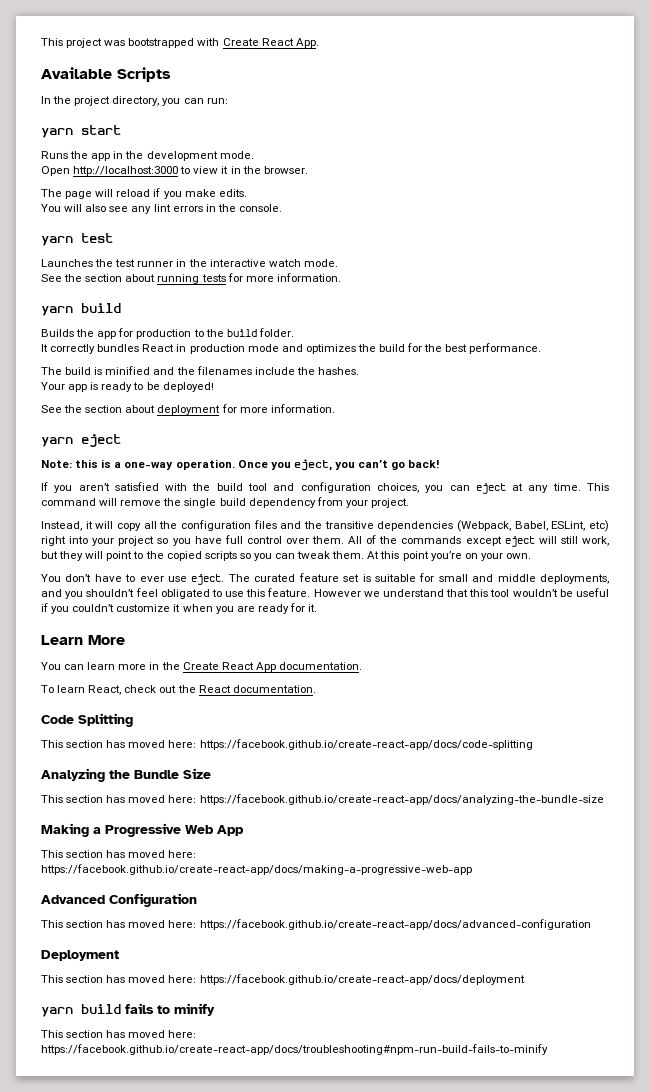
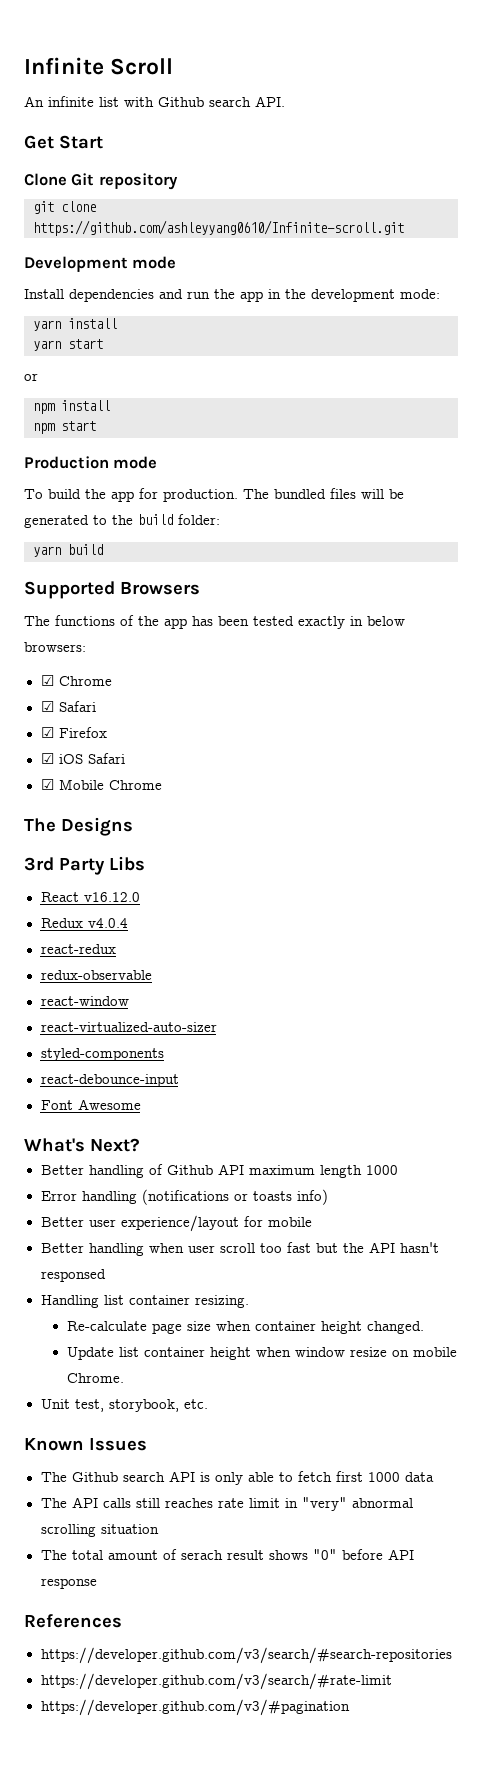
[41,38,319,48] [41,67,171,82] [41,96,228,106] [41,125,121,138] [41,151,68,159] This project was bootstrapped with Create React App. // Available Scripts // In the project directory, you can run: // yarn start // Runs -> [24,57,174,75] [24,96,285,107] [24,135,103,149] [24,173,178,190] [33,201,96,214] [33,220,404,236] [24,256,177,272] [24,289,210,302] Infinite Scroll // An infinite list with Github search API. // Get Start // Clone Git repository // git clone https://github.com/ashleyyang0610/Infinite-scroll.git // Development mode // Install dependencies and run
[219,151,254,159] [41,166,308,176] [41,188,247,199] [41,204,282,214] [41,233,113,246] [41,259,338,267] [41,273,341,284] [41,303,121,316] [41,328,294,339] [41,343,542,354] [41,366,359,375] [41,382,214,392] [41,404,335,415] [41,434,121,447] [41,459,441,471] [41,482,609,494] [41,497,409,508] [41,520,609,532] [41,535,609,547] [41,551,531,561] [41,573,610,585] [41,588,609,599] [41,603,318,614] [41,635,125,645] [41,662,362,672] [41,685,316,695] [41,713,133,727] [41,739,533,750] [41,768,211,782] [41,794,604,805] [41,823,244,837] [41,850,197,858] [41,864,472,875] [41,893,197,907] [41,919,591,930] [41,950,119,961] [41,974,525,985] [41,1003,215,1017] [41,1030,197,1038] [41,1044,548,1055] mode. // Open http://localhost:3000 to view it in the browser. // The page will reload if you make edits. // You will also see any lint errors in the console. // yarn test // Launches the test runner in the interactive watch mode. // See the section about running tests for more information. // yarn build // Builds the app for production to the build folder. // It correctly bundles React in production mode and optimizes the build for the best performance. // The build is minified and the filenames include the hashes. // Your app is ready to be deployed! // See the section about deployment for more information. // yarn eject // Note: this is a one-way operation. Once you eject, you can’t go back! // If you aren’t satisfied with the build tool and configuration choices, you can eject at any time. This command will remove the single build dependency from your project. // Instead, it will copy all the configuration files and the transitive dependencies (Webpack, Babel, ESLint, etc) right into your project so you have full control over them. All of the commands except eject will still work, but they will point to the copied scripts so you can tweak them. At this point you’re on your own. // You don’t have to ever use eject. The curated feature set is suitable for small and middle deployments, and you shouldn’t feel obligated to use this feature. However we understand that this tool wouldn’t be useful if you couldn’t customize it when you are ready for it. // Learn More // You can learn more in the Create React App documentation. // To learn React, check out the React documentation. // Code Splitting // This section has moved here: https://facebook.github.io/create-react-app/docs/code-splitting // Analyzing the Bundle Size // This section has moved here: https://facebook.github.io/create-react-app/docs/analyzing-the-bundle-size // Making a Progressive Web App // This section has moved here: https://facebook.github.io/create-react-app/docs/making-a-progressive-web-app // Advanced Configuration // This section has moved here: https://facebook.github.io/create-react-app/docs/advanced-configuration // Deployment // This section has moved here: https://facebook.github.io/create-react-app/docs/deployment // yarn build fails to minify // This section has moved here: https://facebook.github.io/create-react-app/docs/troubleshooting#npm-run-build-fails-to-minify -> [400,289,440,299] [33,318,117,331] [33,339,103,351] [24,373,38,381] [33,400,110,414] [33,421,96,434] [24,456,158,469] [24,488,404,502] [24,514,220,528] [33,544,103,557] [24,581,200,599] [24,615,405,629] [24,642,86,652] [40,675,112,686] [40,701,96,712] [40,727,107,738] [40,753,125,764] [40,779,162,790] [24,817,133,836] [24,856,145,875] [40,892,140,902] [40,918,128,928] [40,944,116,954] [40,970,152,980] [40,996,129,1006] [40,1022,217,1032] [40,1048,164,1061] [40,1074,179,1087] [40,1099,141,1110] [24,1138,140,1152] [40,1164,398,1178] [40,1189,328,1205] [40,1215,312,1232] [40,1242,439,1256] [40,1269,106,1282] [40,1295,249,1308] [66,1321,424,1334] [66,1347,457,1360] [66,1373,124,1383] [40,1399,208,1412] [24,1438,147,1451] [40,1471,434,1485] [40,1497,413,1511] [40,1524,159,1537] [40,1549,414,1560] [40,1578,97,1589] [24,1614,122,1628] [40,1647,452,1664] [40,1673,392,1690] [40,1699,350,1716] mode: // yarn install // yarn start // or // npm install // npm start // Production mode // To build the app for production. The bundled files will be generated to the build folder: // yarn build // Supported Browsers // The functions of the app has been tested exactly in below browsers: // ☑ Chrome // ☑ Safari // ☑ Firefox // ☑ iOS Safari // ☑ Mobile Chrome // The Designs // 3rd Party Libs // React v16.12.0 // Redux v4.0.4 // react-redux // redux-observable // react-window // react-virtualized-auto-sizer // styled-components // react-debounce-input // Font Awesome // What's Next? // Better handling of Github API maximum length 1000 // Error handling (notifications or toasts info) // Better user experience/layout for mobile // Better handling when user scroll too fast but the API hasn't responsed // Handling list container resizing. // Re-calculate page size when container height changed. // Update list container height when window resize on mobile Chrome. // Unit test, storybook, etc. // Known Issues // The Github search API is only able to fetch first 1000 data // The API calls still reaches rate limit in "very" abnormal scrolling situation // The total amount of serach result shows "0" before API response // References // https://developer.github.com/v3/search/#search-repositories // https://developer.github.com/v3/search/#rate-limit // https://developer.github.com/v3/#pagination

